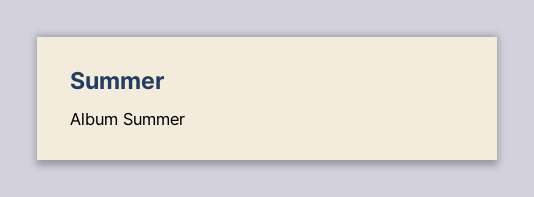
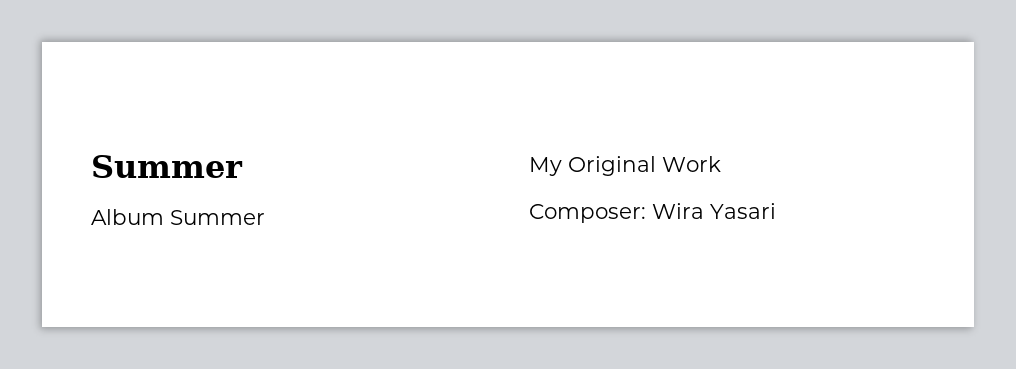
(185, 119) none -> [529,156,721,176] [529,203,776,223] // My Original Work // Composer: Wira Yasari

